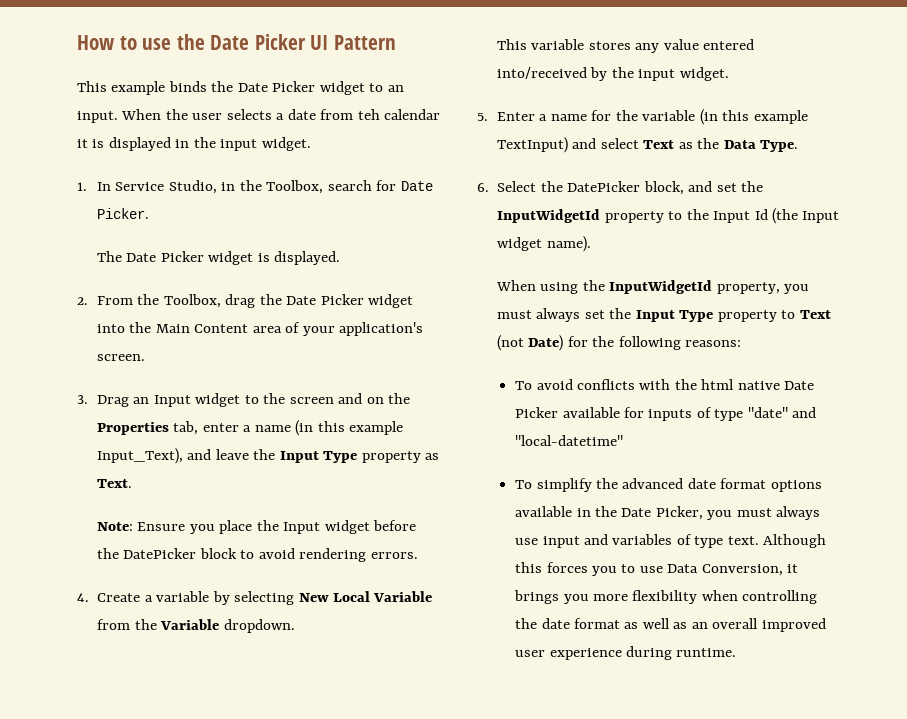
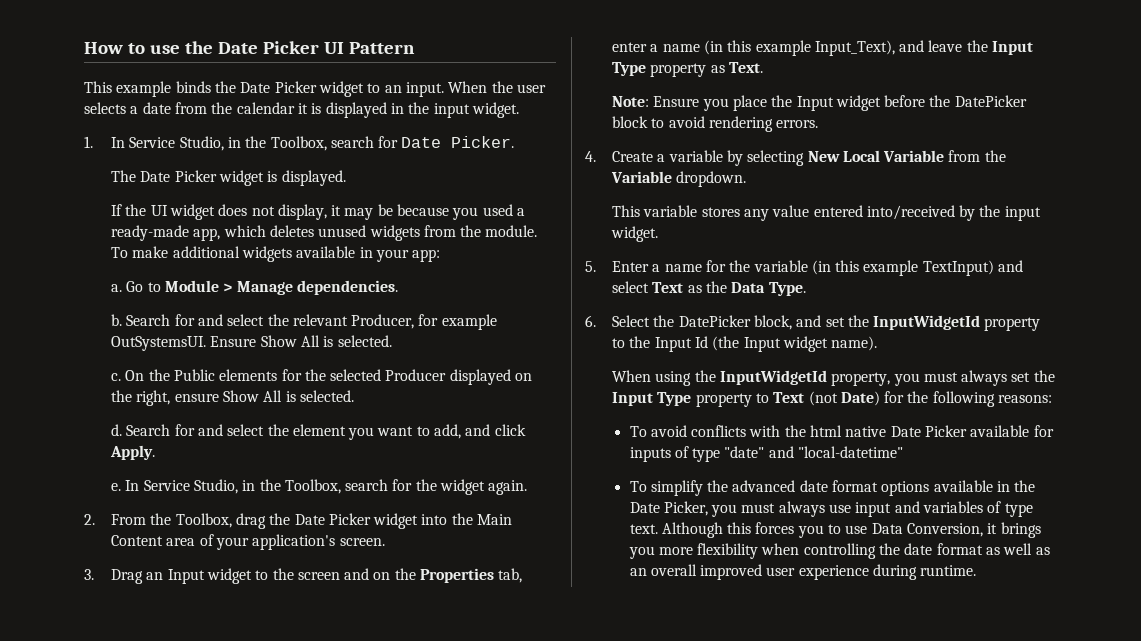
[357,109,380,120] teh -> [211,102,233,114] the
(341, 258) none -> [110,204,526,220] [110,225,538,241] [110,246,441,262] [110,280,398,295] [110,314,497,330] [110,335,392,351] [110,369,533,385] [110,390,354,406] [110,424,526,440] [109,445,155,460] [110,479,528,495] // If the UI widget does not display, it may be because you used a ready-made app, which deletes unused widgets from the module. To make additional widgets available in your app: // a. Go to Module > Manage dependencies. // b. Search for and select the relevant Producer, for example OutSystemsUI. Ensure Show All is selected. // c. On the Public elements for the selected Producer displayed on the right, ensure Show All is selected. // d. Search for and select the element you want to add, and click Apply. // e. In Service Studio, in the Toolbox, search for the widget again.

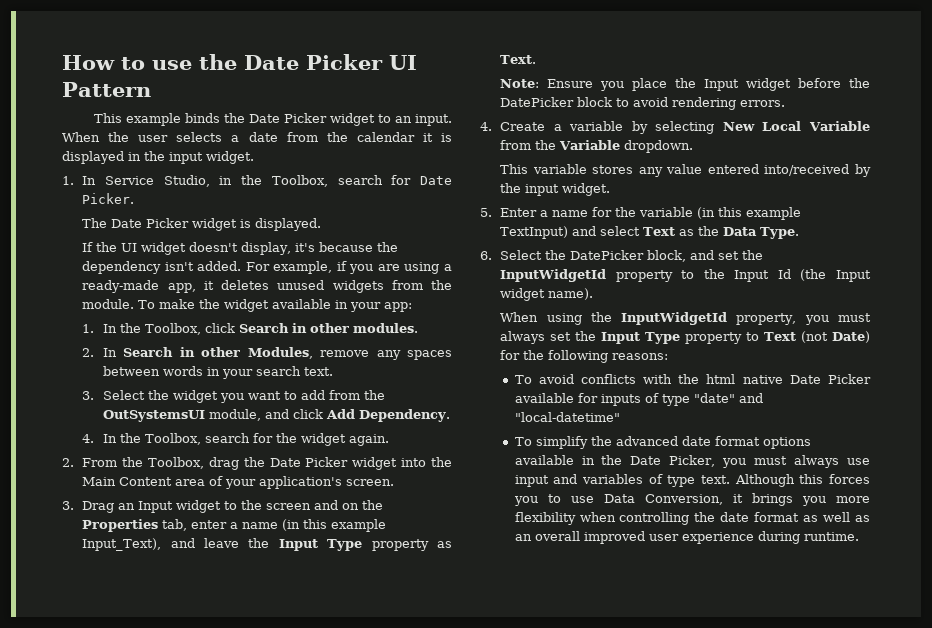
[218,204,513,220] does not display, it may be because you used -> [189,242,399,255] [82,261,440,274] doesn't display, it's because the dependency isn't added. For example, if you are using
[223,225,266,237] which -> [203,281,214,290] it
[172,246,292,262] additional widgets -> [199,299,270,312] the widget
[110,280,398,295] [110,314,497,330] [110,335,392,351] [110,369,533,385] [110,390,354,406] [110,424,526,440] [109,445,155,460] [110,479,256,494] a. Go to Module > Manage dependencies. // b. Search for and select the relevant Producer, for example OutSystemsUI. Ensure Show All is selected. // c. On the Public elements for the selected Producer displayed on the right, ensure Show All is selected. // d. Search for and select the element you want to add, and click Apply. // e. In Service Studio, in -> [82,323,418,335] [82,347,453,360] [102,366,333,379] [82,390,385,403] [102,409,450,422] [82,434,117,443] 1. In the Toolbox, click Search in other modules. // 2. In Search in other Modules, remove any spaces between words in your search text. // 3. Select the widget you want to add from the OutSystemsUI module, and click Add Dependency. // 4. In

